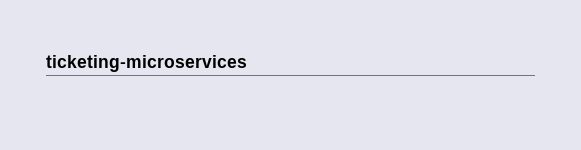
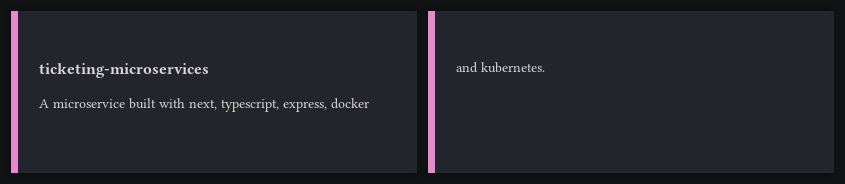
(247, 63) none -> [39,98,369,112] [456,62,545,73] // A microservice built with next, typescript, express, docker and kubernetes.

